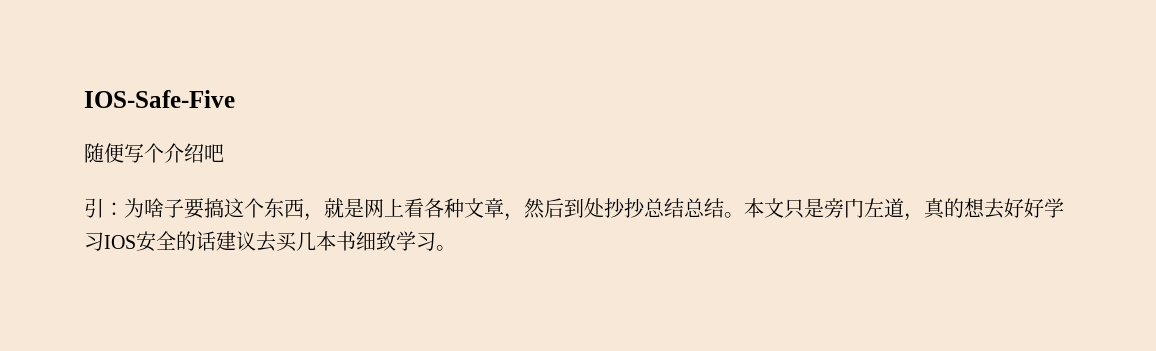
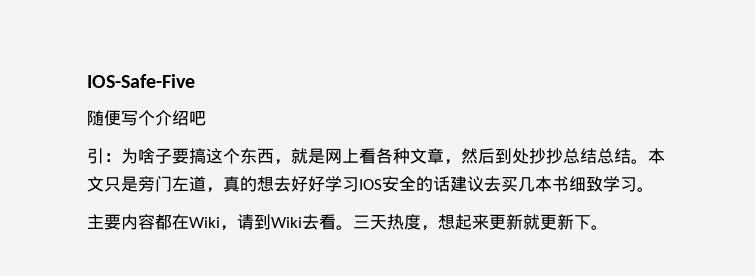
(456, 248) none -> [87,214,608,231] // 主要内容都在Wiki，请到Wiki去看。三天热度，想起来更新就更新下。

